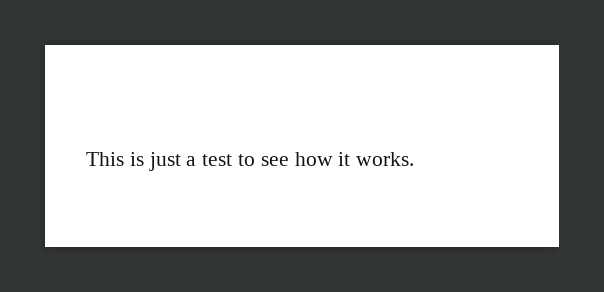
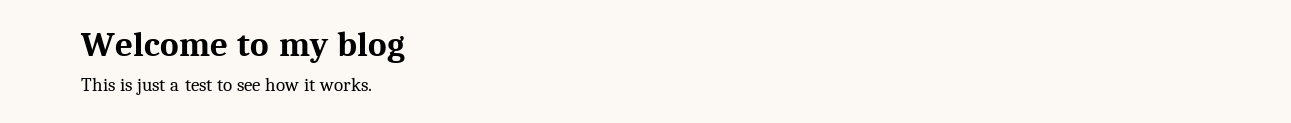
(86, 159) none -> [80,31,405,63] Welcome to my blog //

